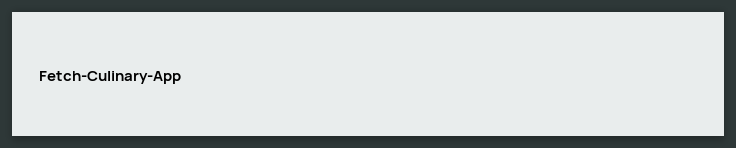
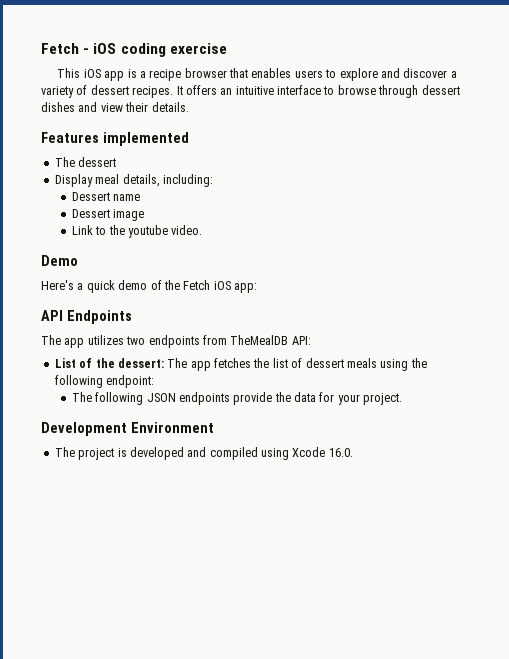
[39,71,181,84] Fetch-Culinary-App -> [41,43,227,57] [57,68,457,81] [41,85,460,98] [41,102,189,112] [41,132,189,146] [54,157,117,167] [54,174,213,187] [71,192,141,201] [71,209,145,221] [71,225,203,238] [41,255,78,266] [41,280,257,293] [41,310,132,324] [41,335,311,348] [54,358,427,371] [54,375,155,388] [71,392,403,405] [41,422,214,436] [54,447,353,460] Fetch - iOS coding exercise // This iOS app is a recipe browser that enables users to explore and discover a variety of dessert recipes. It offers an intuitive interface to browse through dessert dishes and view their details. // Features implemented // The dessert // Display meal details, including: // Dessert name // Dessert image // Link to the youtube video. // Demo // Here's a quick demo of the Fetch iOS app: // API Endpoints // The app utilizes two endpoints from TheMealDB API: // List of the dessert: The app fetches the list of dessert meals using the following endpoint: // The following JSON endpoints provide the data for your project. // Development Environment // The project is developed and compiled using Xcode 16.0.

